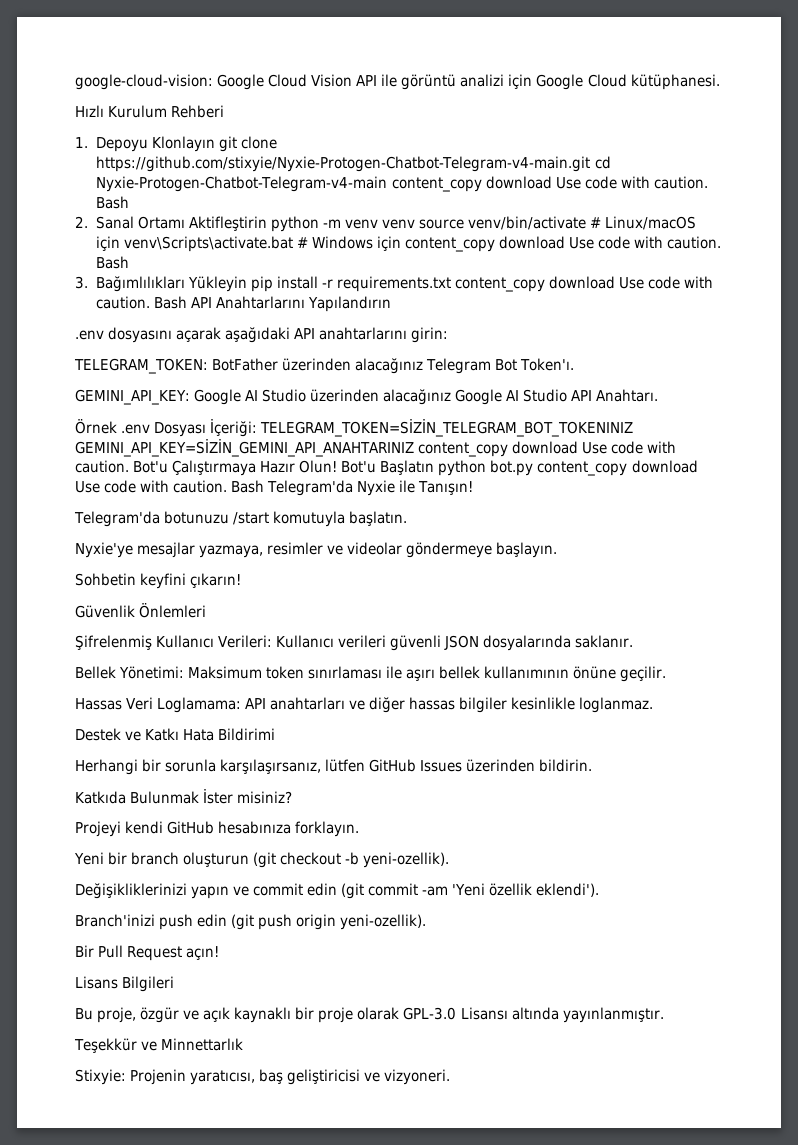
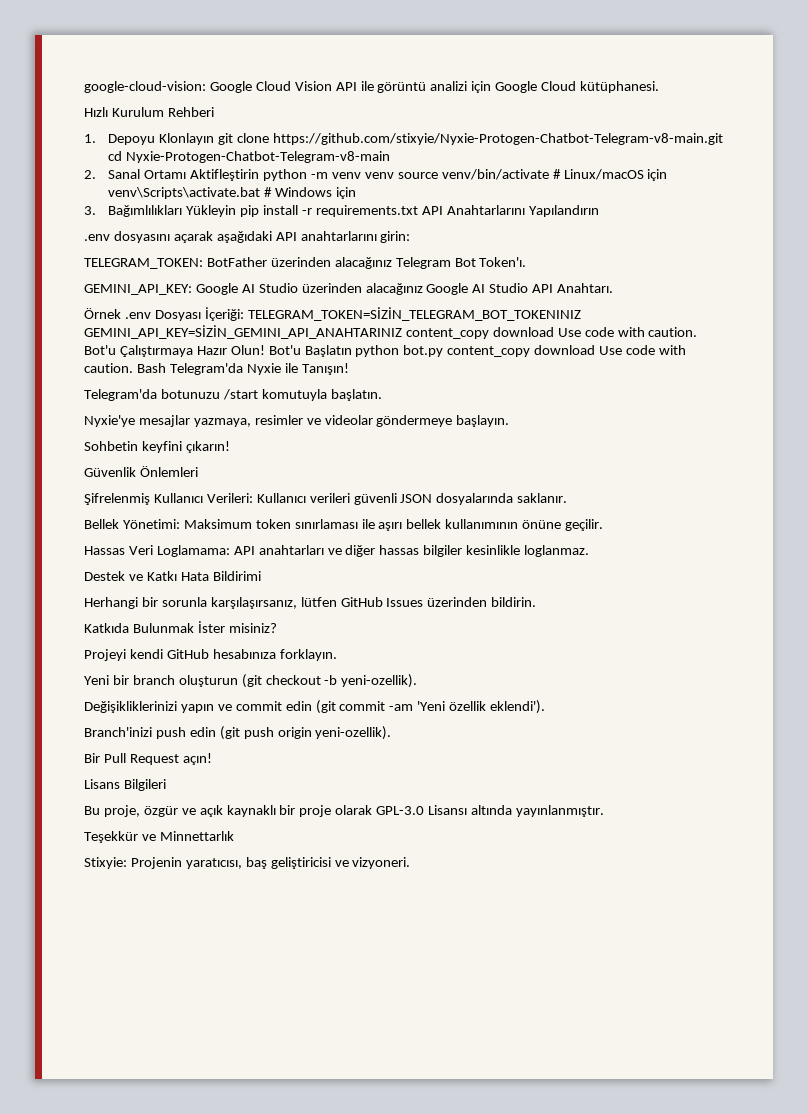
[95,156,611,172] [95,176,708,192] [95,196,129,209] https://github.com/stixyie/Nyxie-Protogen-Chatbot-Telegram-v4-main.git cd Nyxie-Protogen-Chatbot-Telegram-v4-main content_copy download Use code with caution. Bash -> [273,133,724,145] [108,151,391,163] https://github.com/stixyie/Nyxie-Protogen-Chatbot-Telegram-v8-main.git cd Nyxie-Protogen-Chatbot-Telegram-v8-main
[404,236,721,252] [95,256,129,269] content_copy download Use code with caution. Bash -> (357, 193) none
[454,276,713,292] [95,296,187,309] content_copy download Use code with caution. Bash -> (418, 211) none

